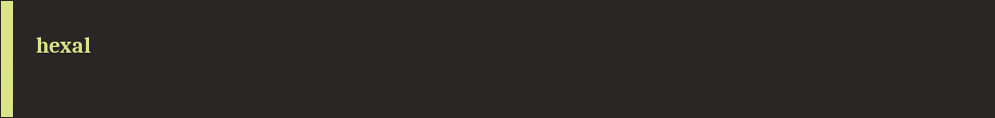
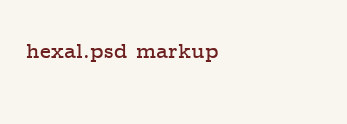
[36,36,92,53] hexal -> [26,44,219,62] hexal.psd markup

